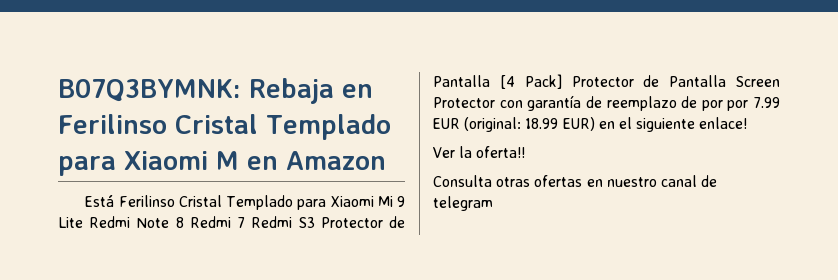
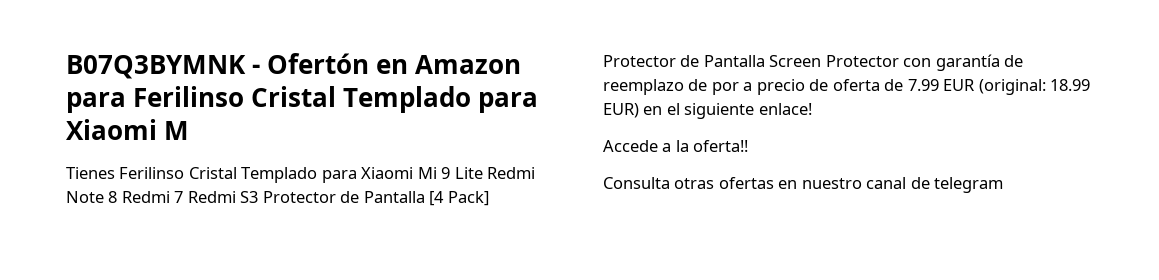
[58,78,373,104] B07Q3BYMNK: Rebaja en -> [66,53,522,79] [66,92,126,113] B07Q3BYMNK - Ofertón en Amazon para
[247,151,386,170] [85,195,115,207] en Amazon // Está -> [66,167,115,179] // Tienes
[727,100,749,111] por -> [743,79,904,95] a precio de oferta de
[433,147,455,158] Ver -> [603,140,672,152] Accede a

